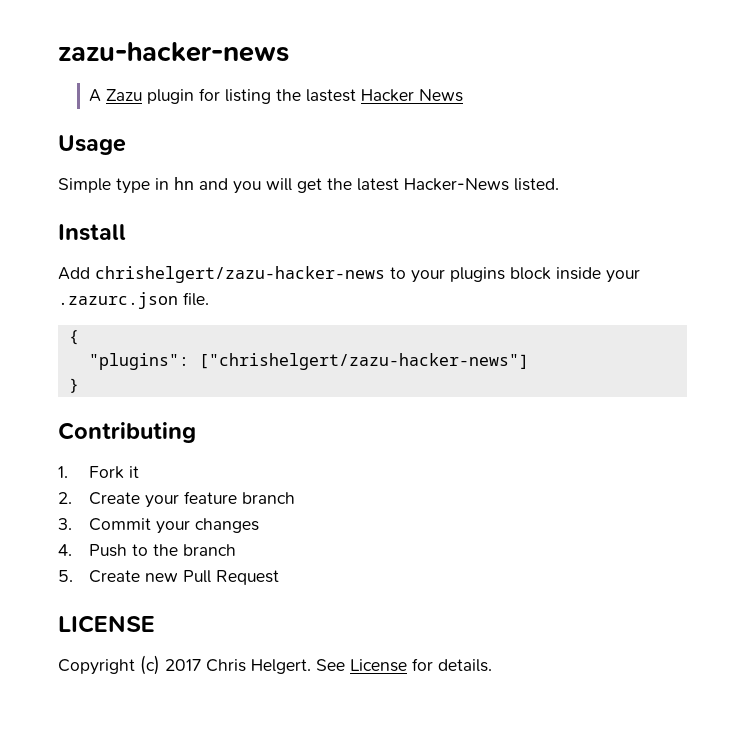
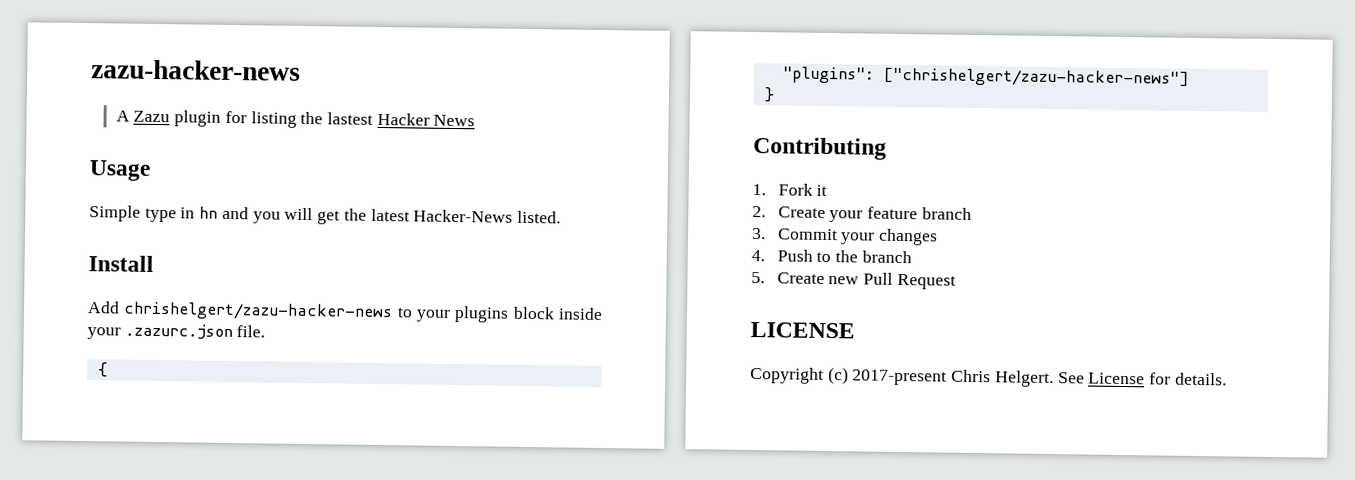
[165,659,201,671] 2017 -> [852,369,948,386] 2017-present

